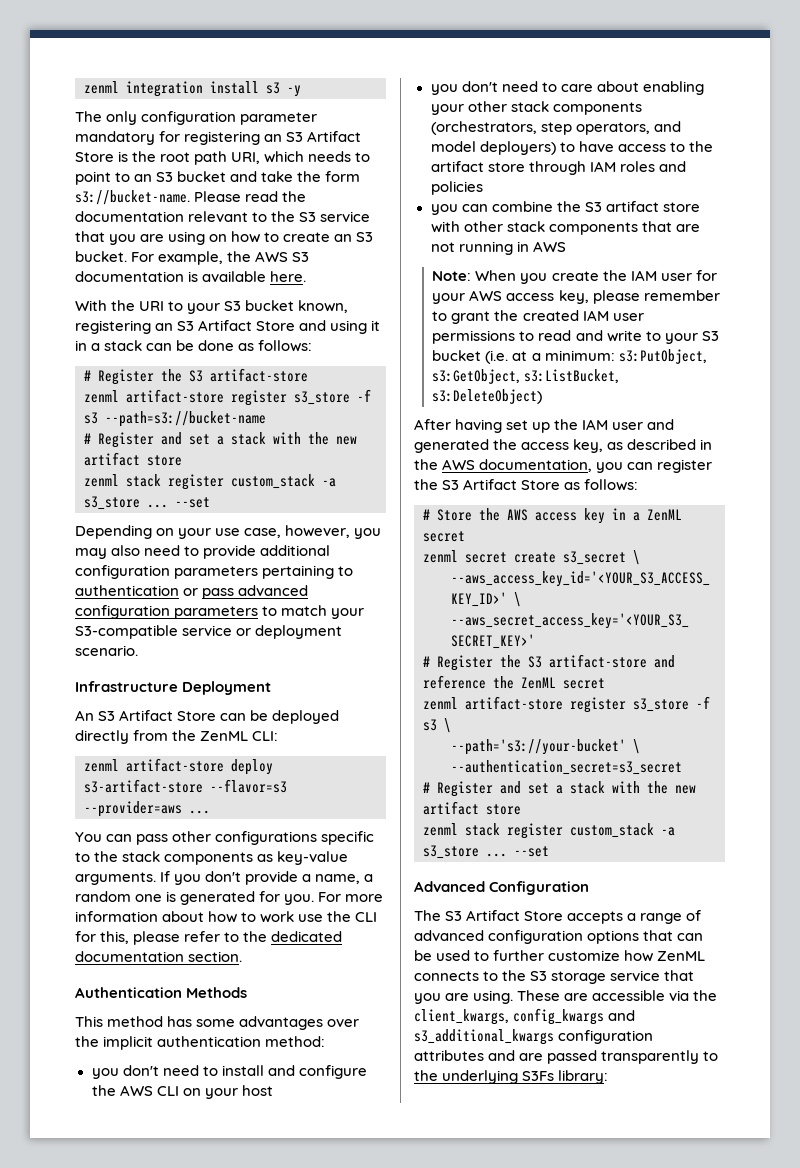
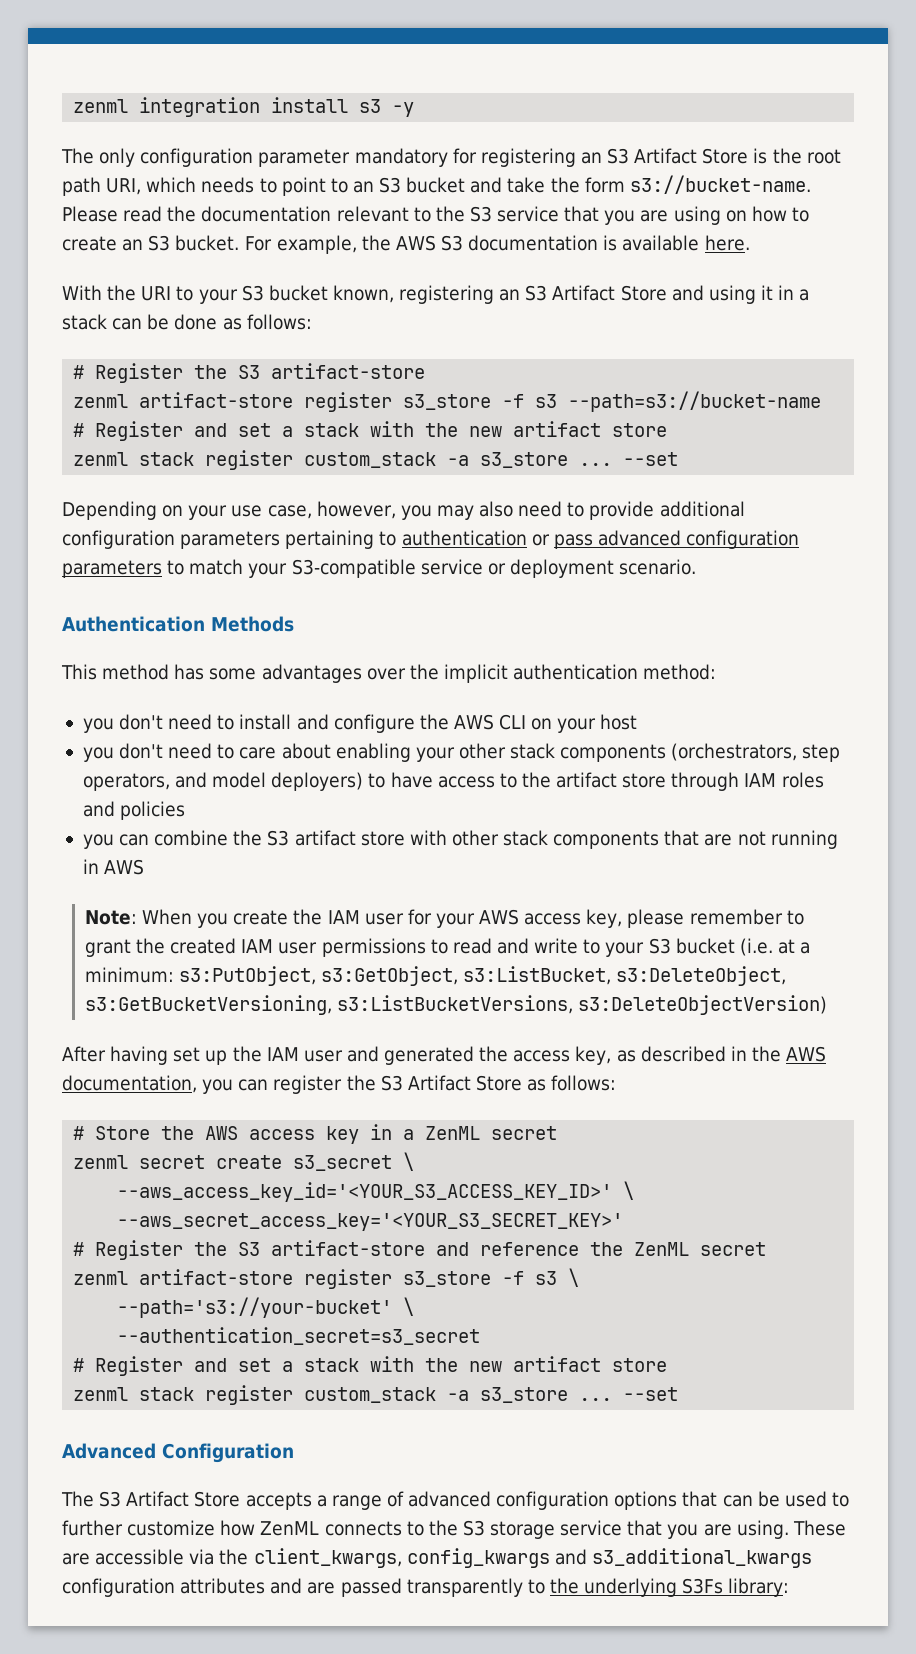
[75,681,272,695] [75,710,340,724] [75,730,279,744] [84,758,273,775] [84,779,287,793] [84,801,210,817] [75,831,375,845] [75,851,349,865] [75,871,374,885] [75,891,384,905] [75,911,378,923] [75,931,343,945] [75,951,243,962] // Infrastructure Deployment // An S3 Artifact Store can be deployed directly from the ZenML CLI: // zenml artifact-store deploy s3-artifact-store --flavor=s3 --provider=aws ... // You can pass other configurations specific to the stack components as key-value arguments. If you don't provide a name, a random one is generated for you. For more information about how to work use the CLI for this, please refer to the dedicated documentation section. -> (697, 567) none
[432,389,543,404] s3:DeleteObject) -> [616,966,787,986] [84,995,828,1015] s3:DeleteObject, s3:GetBucketVersioning, s3:ListBucketVersions, s3:DeleteObjectVersion)

